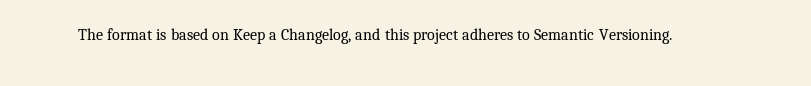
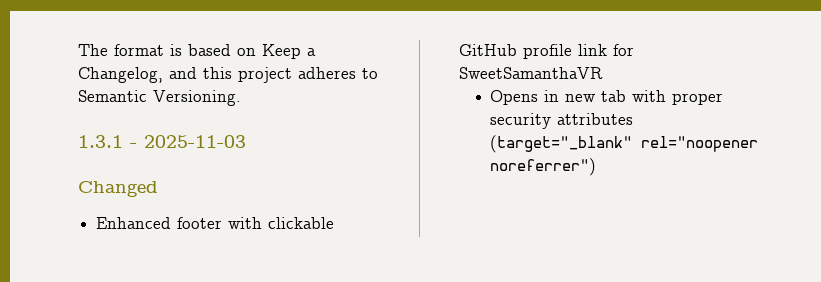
(672, 36) none -> [78,135,246,148] [78,181,158,197] [96,217,335,229] [459,44,635,59] [459,67,604,79] [490,90,724,105] [490,113,634,129] [490,135,759,153] [490,158,597,176] // 1.3.1 - 2025-11-03 // Changed // Enhanced footer with clickable GitHub profile link for SweetSamanthaVR // Opens in new tab with proper security attributes (target="_blank" rel="noopener noreferrer")

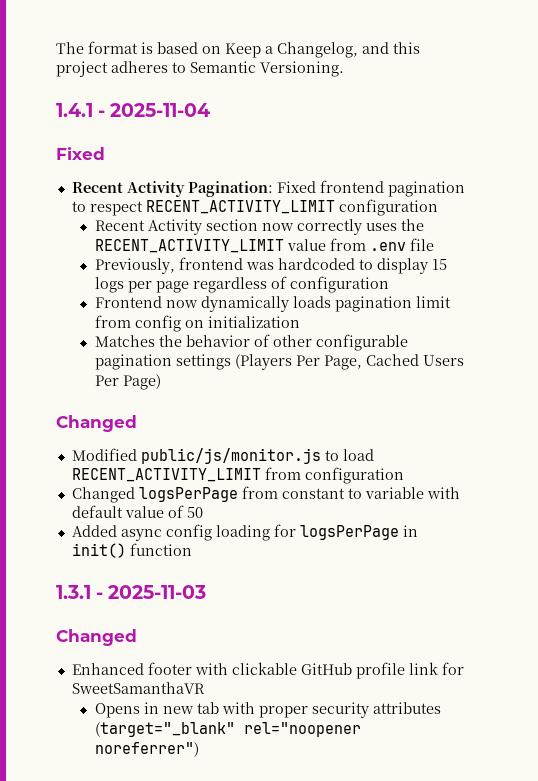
(241, 98) none -> [56,103,211,117] [56,147,105,160] [71,180,465,197] [71,199,438,216] [94,219,424,235] [94,238,434,253] [94,257,447,274] [94,276,389,293] [94,296,451,312] [94,315,300,332] [94,334,408,351] [94,354,464,370] [94,374,161,390] [56,415,137,432] [71,448,374,464] [71,467,404,484] [71,486,460,503] [71,505,203,518] [71,524,418,541] [71,543,192,558] // 1.4.1 - 2025-11-04 // Fixed // Recent Activity Pagination: Fixed frontend pagination to respect RECENT_ACTIVITY_LIMIT configuration // Recent Activity section now correctly uses the RECENT_ACTIVITY_LIMIT value from .env file // Previously, frontend was hardcoded to display 15 logs per page regardless of configuration // Frontend now dynamically loads pagination limit from config on initialization // Matches the behavior of other configurable pagination settings (Players Per Page, Cached Users Per Page) // Changed // Modified public/js/monitor.js to load RECENT_ACTIVITY_LIMIT from configuration // Changed logsPerPage from constant to variable with default value of 50 // Added async config loading for logsPerPage in init() function

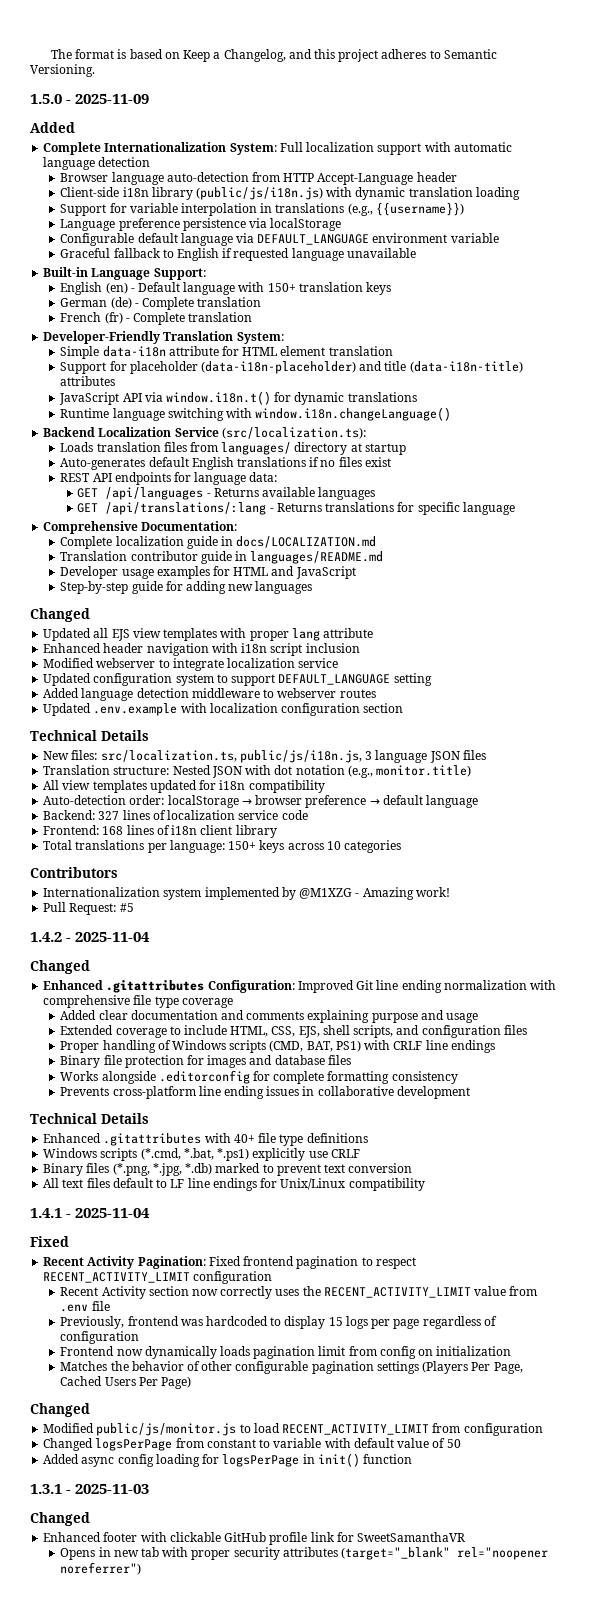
(344, 69) none -> [30,94,150,104] [30,122,75,133] [43,142,512,155] [43,157,151,170] [60,172,457,185] [60,187,520,200] [60,202,464,216] [60,218,342,231] [60,233,499,246] [60,248,416,261] [43,267,206,280] [60,282,392,295] [60,297,262,310] [60,312,253,325] [43,331,284,344] [60,346,393,359] [60,361,523,374] [60,376,116,386] [59,391,417,405] [60,407,452,421] [43,427,366,439] [60,442,406,455] [60,457,391,470] [60,472,278,485] [77,487,376,500] [77,502,515,515] [43,521,238,534] [60,536,377,549] [60,551,384,564] [60,566,356,579] [60,581,313,594] [30,608,90,622] [43,628,374,641] [43,643,360,656] [43,658,339,671] [43,673,432,686] [43,688,376,701] [43,703,404,716] [30,730,149,741] [43,750,486,763] [43,765,472,778] [43,780,325,793] [43,795,479,808] [43,810,308,820] [43,825,277,838] [43,840,402,853] [30,867,118,878] [43,887,450,900] [43,902,134,915] [30,932,151,942] [30,960,90,974] [43,980,557,993] [43,995,233,1008] [60,1010,479,1023] [60,1025,527,1038] [60,1040,495,1053] [60,1055,351,1068] [60,1070,458,1084] [60,1086,470,1099] [30,1113,149,1124] [43,1133,368,1146] [43,1148,360,1161] [43,1163,413,1176] [43,1178,425,1191] // 1.5.0 - 2025-11-09 // Added // Complete Internationalization System: Full localization support with automatic language detection // Browser language auto-detection from HTTP Accept-Language header // Client-side i18n library (public/js/i18n.js) with dynamic translation loading // Support for variable interpolation in translations (e.g., {{username}}) // Language preference persistence via localStorage // Configurable default language via DEFAULT_LANGUAGE environment variable // Graceful fallback to English if requested language unavailable // Built-in Language Support: // English (en) - Default language with 150+ translation keys // German (de) - Complete translation // French (fr) - Complete translation // Developer-Friendly Translation System: // Simple data-i18n attribute for HTML element translation // Support for placeholder (data-i18n-placeholder) and title (data-i18n-title) attributes // JavaScript API via window.i18n.t() for dynamic translations // Runtime language switching with window.i18n.changeLanguage() // Backend Localization Service (src/localization.ts): // Loads translation files from languages/ directory at startup // Auto-generates default English translations if no files exist // REST API endpoints for language data: // GET /api/languages - Returns available languages // GET /api/translations/:lang - Returns translations for specific language // Comprehensive Documentation: // Complete localization guide in docs/LOCALIZATION.md // Translation contributor guide in languages/README.md // Developer usage examples for HTML and JavaScript // Step-by-step guide for adding new languages // Changed // Updated all EJS view templates with proper lang attribute // Enhanced header navigation with i18n script inclusion // Modified webserver to integrate localization service // Updated configuration system to support DEFAULT_LANGUAGE setting // Added language detection middleware to webserver routes // Updated .env.example with localization configuration section // Technical Details // New files: src/localization.ts, public/js/i18n.js, 3 language JSON files // Translation structure: Nested JSON with dot notation (e.g., monitor.title) // All view templates updated for i18n compatibility // Auto-detection order: localStorage → browser preference → default language // Backend: 327 lines of localization service code // Frontend: 168 lines of i18n client library // Total translations per language: 150+ keys across 10 categories // Contributors // Internationalization system implemented by @M1XZG - Amazing work! // Pull Request: #5 // 1.4.2 - 2025-11-04 // Changed // Enhanced .gitattributes Configuration: Improved Git line ending normalization with comprehensive file type coverage // Added clear documentation and comments explaining purpose and usage // Extended coverage to include HTML, CSS, EJS, shell scripts, and configuration files // Proper handling of Windows scripts (CMD, BAT, PS1) with CRLF line endings // Binary file protection for images and database files // Works alongside .editorconfig for complete formatting consistency // Prevents cross-platform line ending issues in collaborative development // Technical Details // Enhanced .gitattributes with 40+ file type definitions // Windows scripts (*.cmd, *.bat, *.ps1) explicitly use CRLF // Binary files (*.png, *.jpg, *.db) marked to prevent text conversion // All text files default to LF line endings for Unix/Linux compatibility

